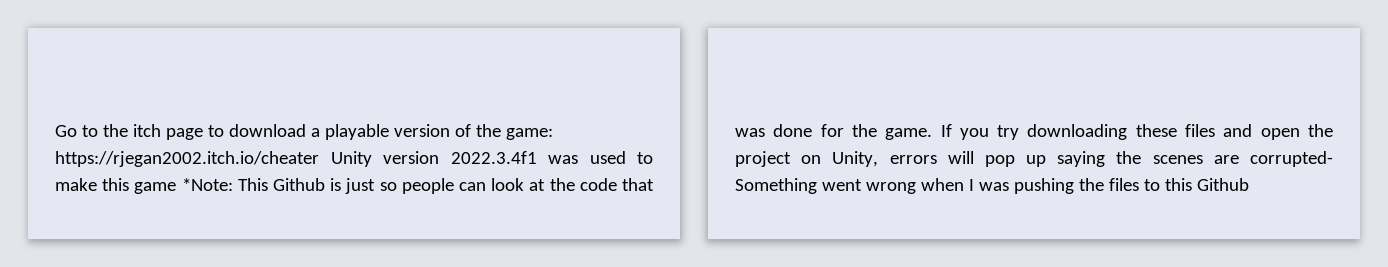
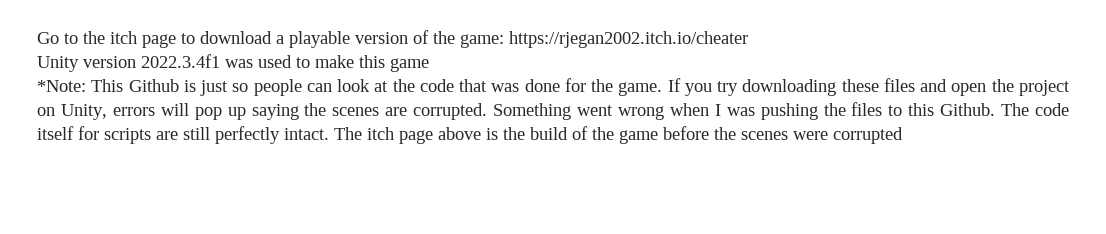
(319, 159) none -> (748, 39) //
(177, 188) none -> (429, 65) //
[1250,151,1333,167] corrupted- -> [413,103,488,120] corrupted.
[1196,178,1249,191] Github -> [940,103,1069,116] [37,126,903,144] Github. The code itself for scripts are still perfectly intact. The itch page above is the build of the game before the scenes were corrupted

